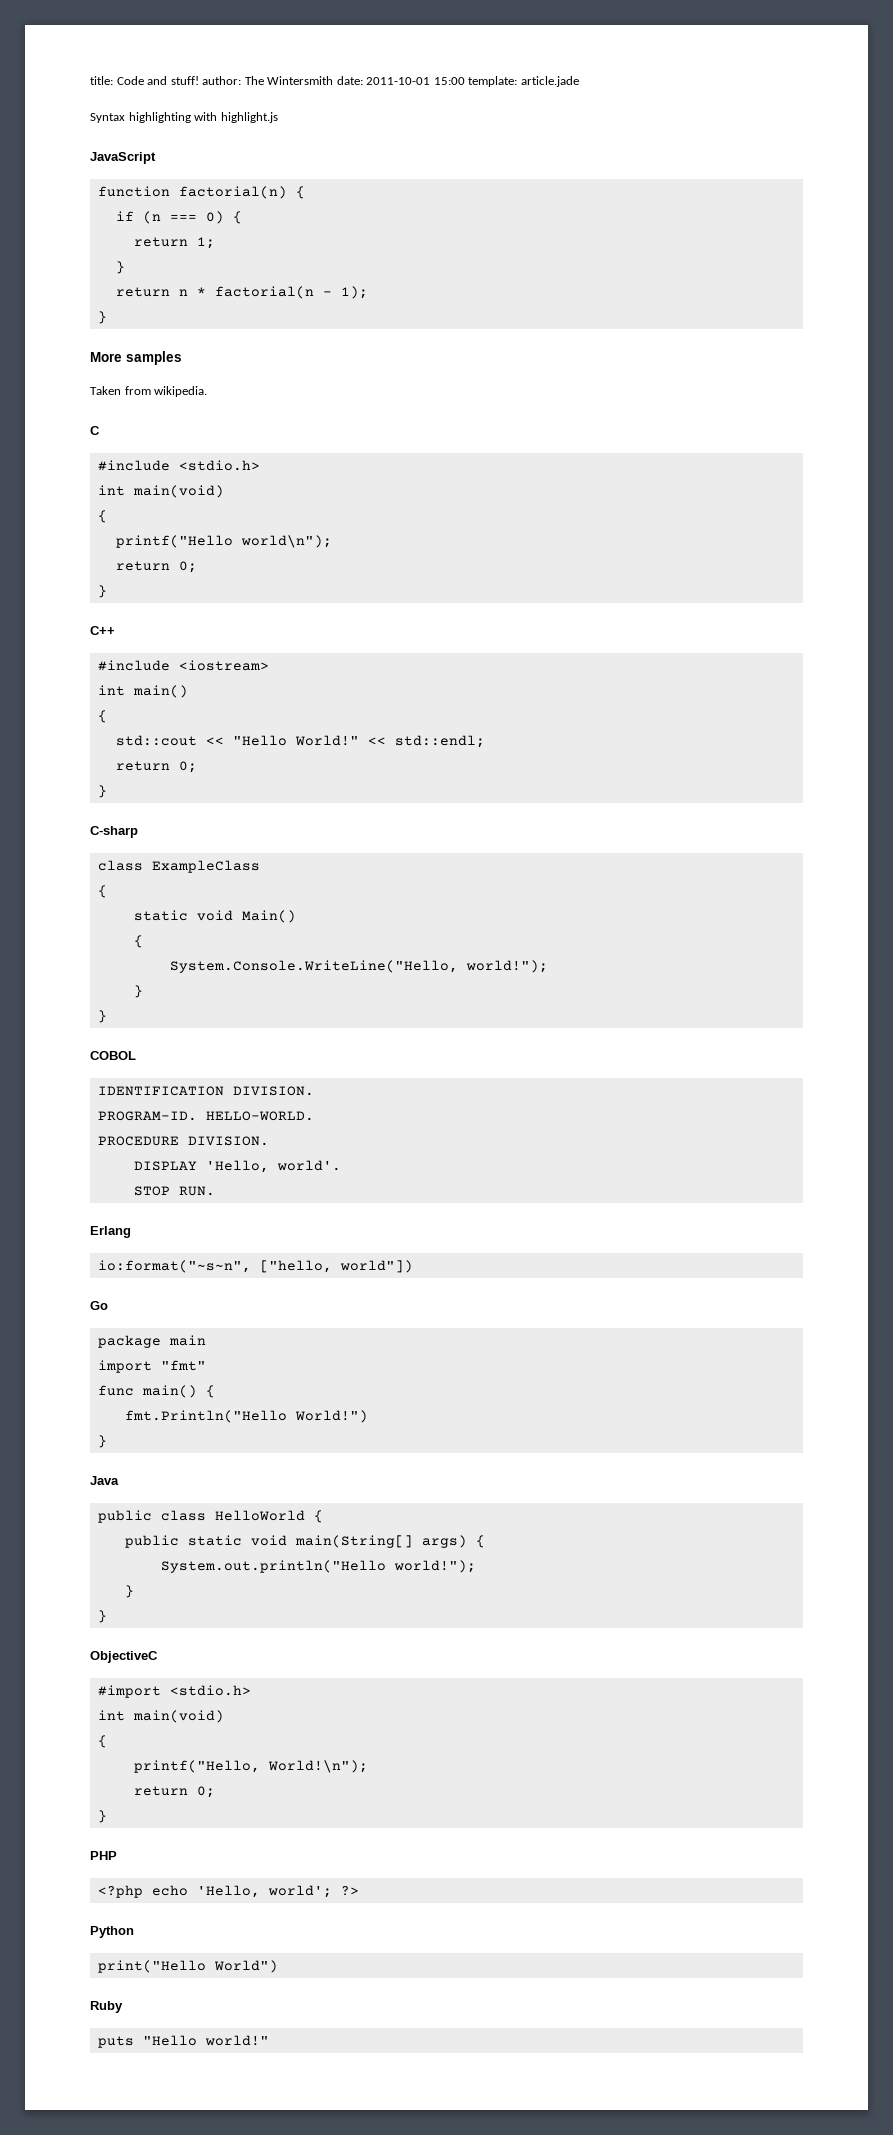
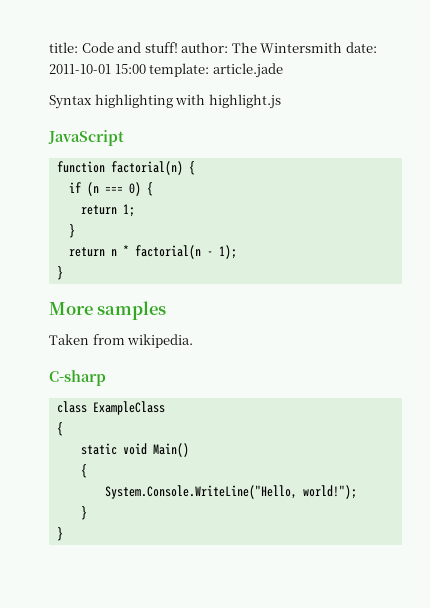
[90,426,100,435] [97,460,260,471] [97,485,224,498] [97,510,107,523] [115,535,332,548] [115,561,197,573] [97,585,107,598] [90,626,115,635] [97,660,269,671] [97,685,188,698] [97,710,107,723] [115,735,485,748] [115,761,197,773] [97,785,107,798] // C // #include <stdio.h> // int main(void) // { // printf("Hello world\n"); // return 0; // } // C++ // #include <iostream> // int main() // { // std::cout << "Hello World!" << std::endl; // return 0; // } -> (194, 341) none
[90,1051,136,1060] [97,1086,314,1096] [97,1111,314,1121] [97,1136,269,1146] [133,1160,341,1173] [133,1186,215,1196] [90,1226,131,1238] [97,1260,413,1273] [90,1301,108,1310] [97,1335,206,1348] [97,1360,206,1373] [97,1385,215,1398] [124,1410,368,1423] [97,1435,107,1448] [90,1476,119,1485] [97,1510,323,1523] [124,1535,485,1548] [160,1560,476,1573] [124,1585,134,1598] [97,1610,107,1623] [90,1651,158,1663] [97,1685,251,1698] [97,1710,224,1723] [97,1735,107,1748] [133,1760,368,1773] [133,1786,215,1798] [97,1810,107,1823] [90,1851,117,1860] [97,1885,359,1898] [90,1926,134,1938] [97,1960,278,1973] [90,2001,123,2013] [97,2035,269,2048] // COBOL // IDENTIFICATION DIVISION. // PROGRAM-ID. HELLO-WORLD. // PROCEDURE DIVISION. // DISPLAY 'Hello, world'. // STOP RUN. // Erlang // io:format("~s~n", ["hello, world"]) // Go // package main // import "fmt" // func main() { // fmt.Println("Hello World!") // } // Java // public class HelloWorld { // public static void main(String[] args) { // System.out.println("Hello world!"); // } // } // ObjectiveC // #import <stdio.h> // int main(void) // { // printf("Hello, World!\n"); // return 0; // } // PHP // <?php echo 'Hello, world'; ?> // Python // print("Hello World") // Ruby // puts "Hello world!" -> (63, 534) none

